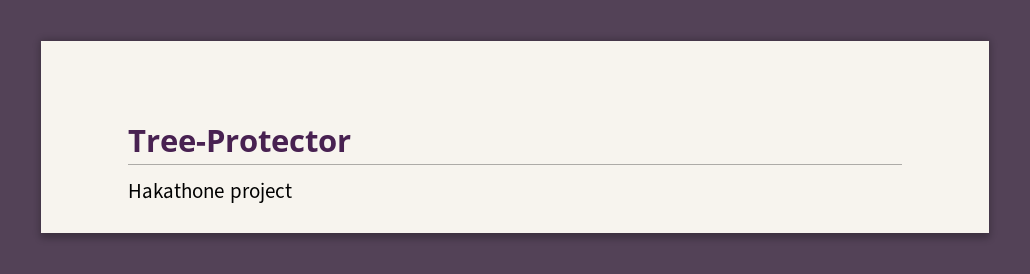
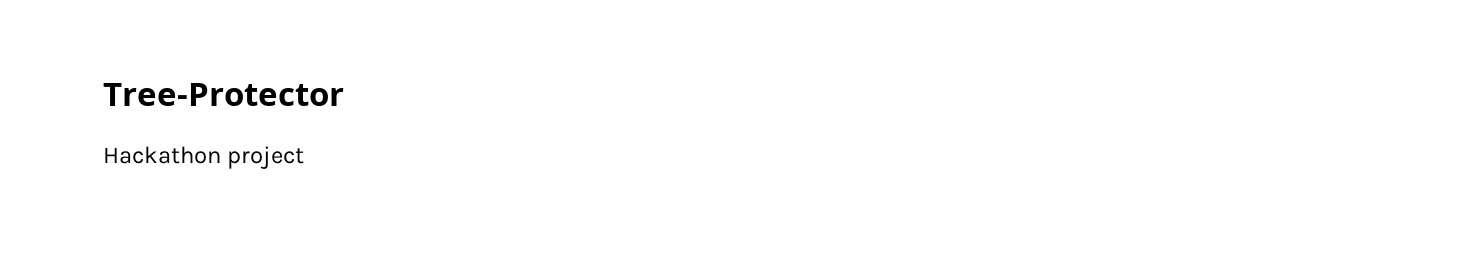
[128,183,224,199] Hakathone -> [103,146,221,164] Hackathon

